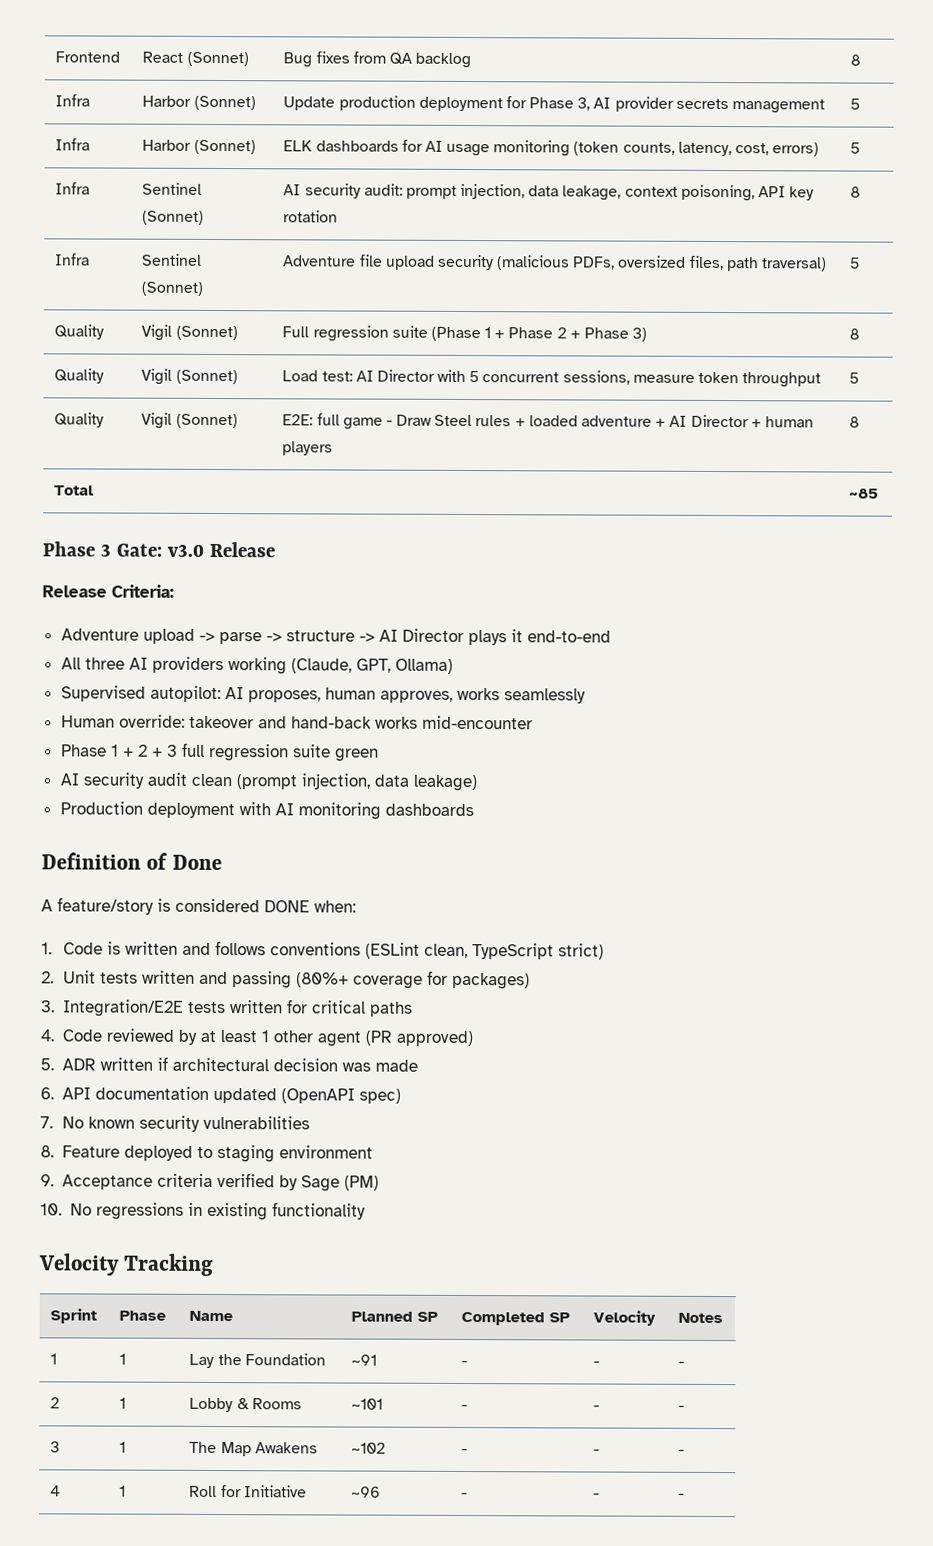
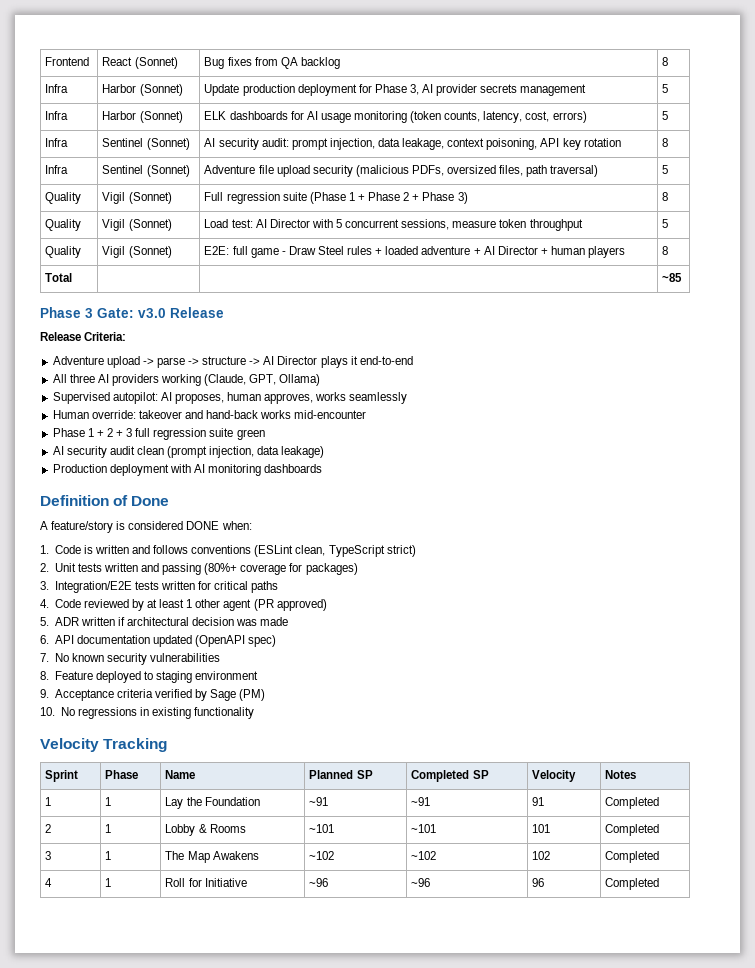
[461,1360,469,1367] [593,1361,601,1367] [678,1361,686,1367] - | - | - -> [411,797,431,806] [532,797,545,806] [605,797,660,809] ~91 | 91 | Completed
[461,1404,469,1411] [593,1405,601,1411] [678,1405,686,1411] - | - | - -> [411,824,437,833] [532,824,551,833] [605,824,660,836] ~101 | 101 | Completed
[461,1448,469,1455] [593,1449,601,1455] [678,1449,686,1455] - | - | - -> [411,851,437,860] [532,851,551,860] [605,851,660,863] ~102 | 102 | Completed
[461,1492,469,1499] [593,1493,601,1499] [678,1493,686,1499] - | - | - -> [411,878,431,887] [532,878,545,887] [605,878,660,890] ~96 | 96 | Completed

